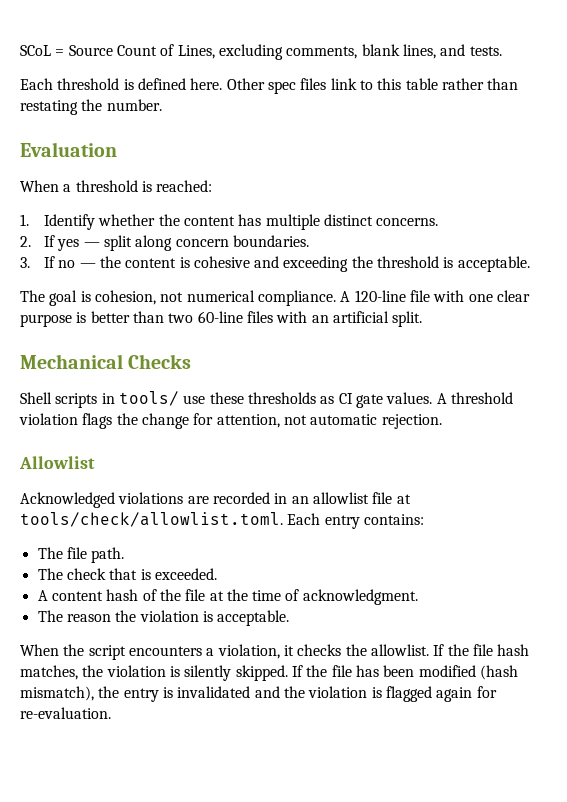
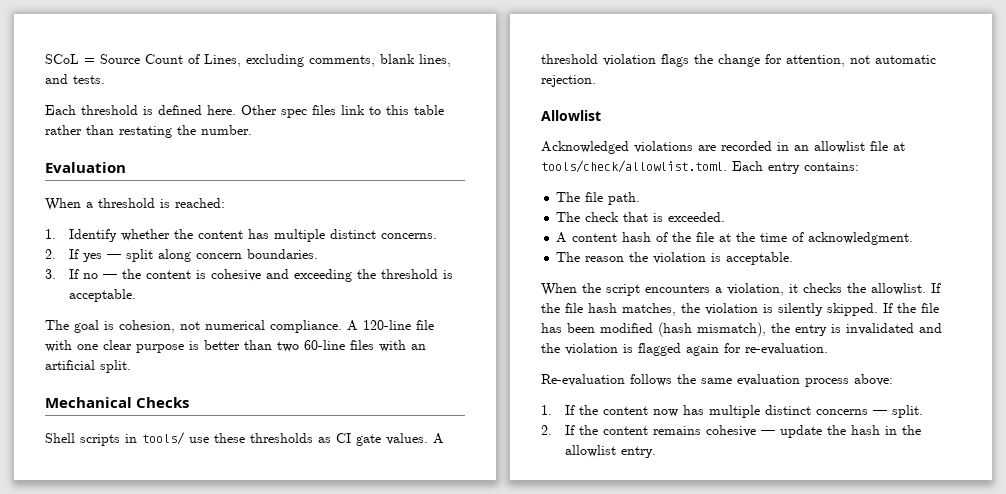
(111, 713) none -> [541,374,893,387] [541,405,924,418] [541,425,922,438] [565,445,657,458] // Re-evaluation follows the same evaluation process above: // 1. If the content now has multiple distinct concerns — split. // 2. If the content remains cohesive — update the hash in the allowlist entry.

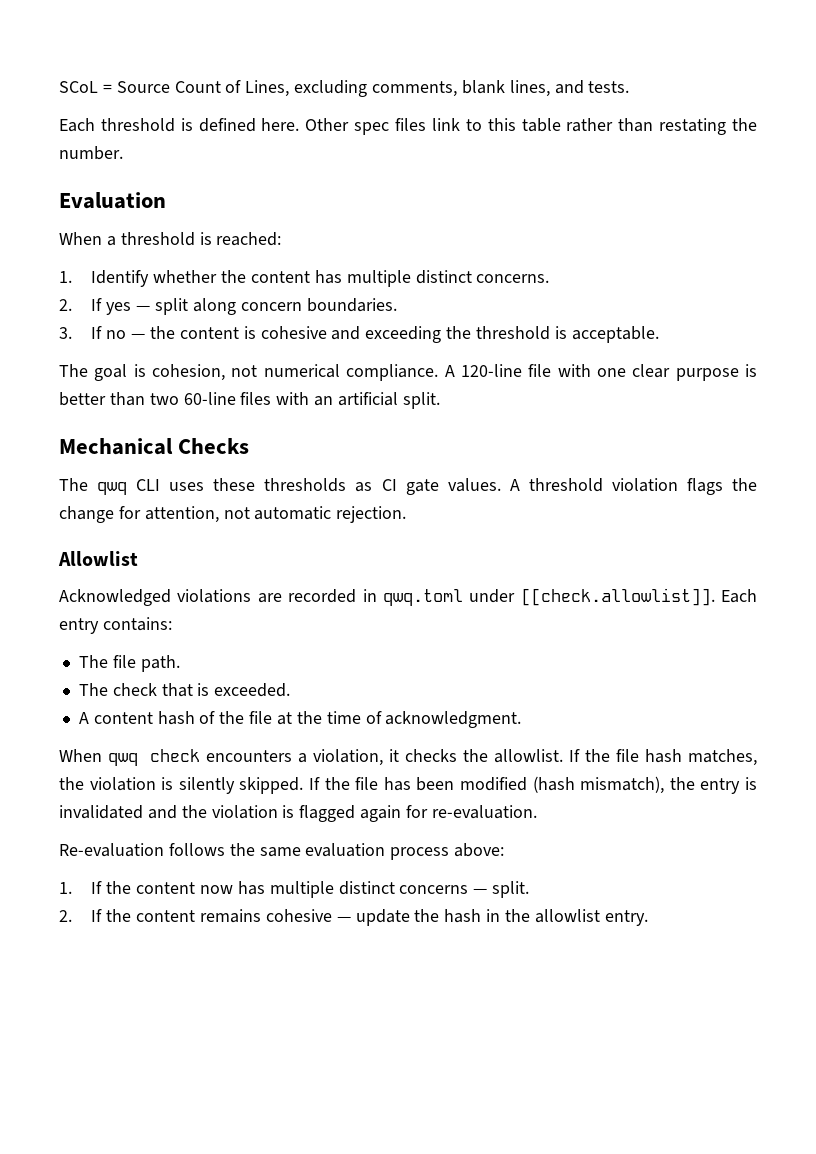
[45,432,209,446] Shell scripts in tools/ use -> [59,478,205,495] The qwq CLI uses
[794,141,905,153] [541,160,727,173] an allowlist file at tools/check/allowlist.toml. -> [382,588,715,606] qwq.toml under [[check.allowlist]].
[556,252,794,265] [541,283,640,296] // The reason the violation is acceptable. // When the script -> [59,749,201,766] // When qwq check

